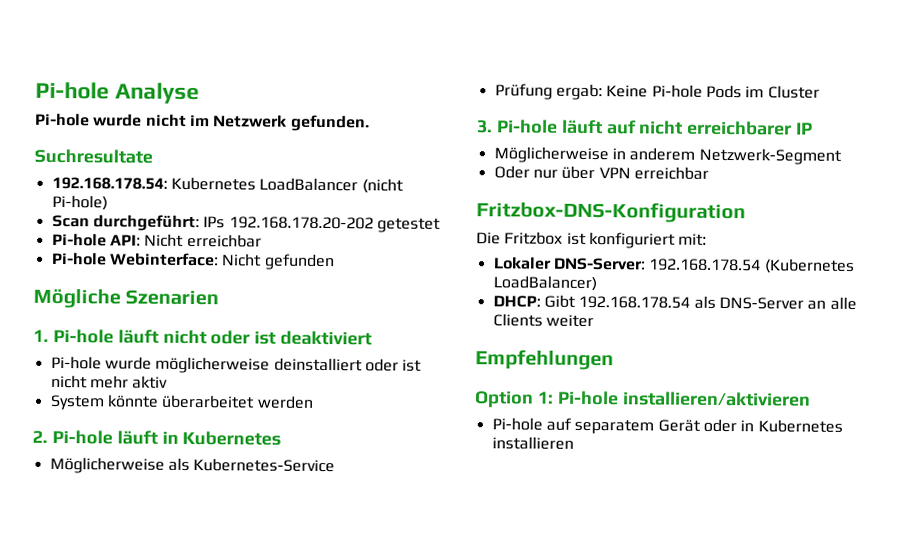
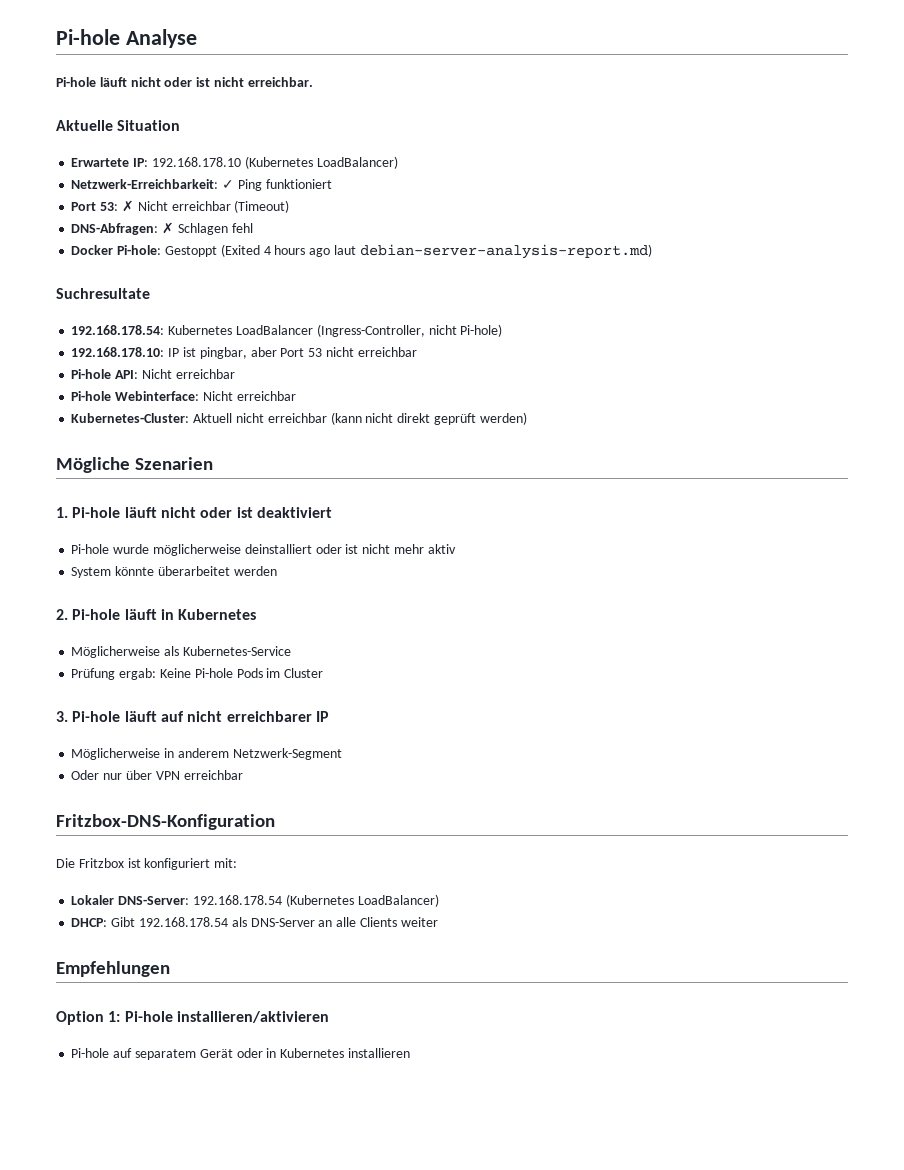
[93,113,370,132] wurde nicht im Netzwerk gefunden. -> [99,77,313,87] [56,120,181,131] [71,156,398,169] [71,179,332,191] [71,200,290,213] [71,222,253,235] [71,244,652,259] läuft nicht oder ist nicht erreichbar. // Aktuelle Situation // Erwartete IP: 192.168.178.10 (Kubernetes LoadBalancer) // Netzwerk-Erreichbarkeit: ✓ Ping funktioniert // Port 53: ✗ Nicht erreichbar (Timeout) // DNS-Abfragen: ✗ Schlagen fehl // Docker Pi-hole: Gestoppt (Exited 4 hours ago laut debian-server-analysis-report.md)
[361,178,404,194] (nicht -> [316,324,457,337] (Ingress-Controller, nicht
[51,214,441,233] Scan durchgeführt: IPs 192.168.178.20-202 getestet -> [71,347,417,359] 192.168.178.10: IP ist pingbar, aber Port 53 nicht erreichbar
[263,253,335,271] gefunden -> [236,391,296,401] [71,412,527,425] erreichbar // Kubernetes-Cluster: Aktuell nicht erreichbar (kann nicht direkt geprüft werden)

